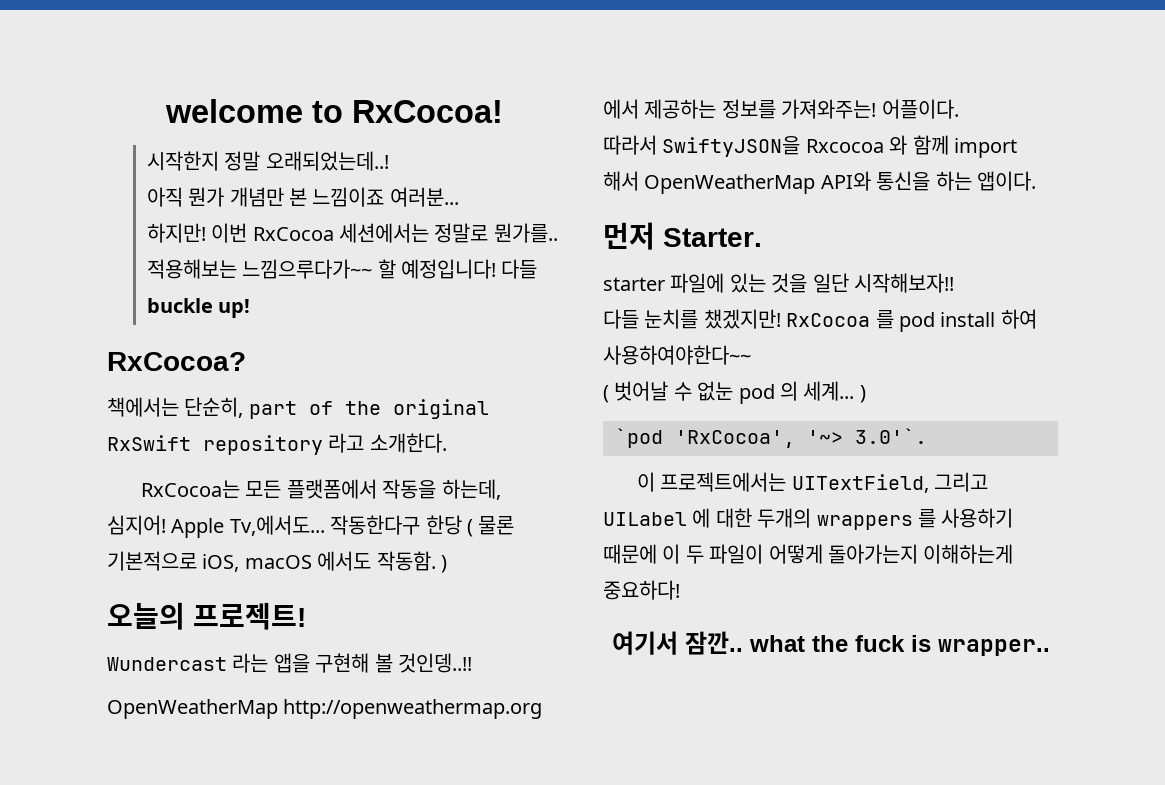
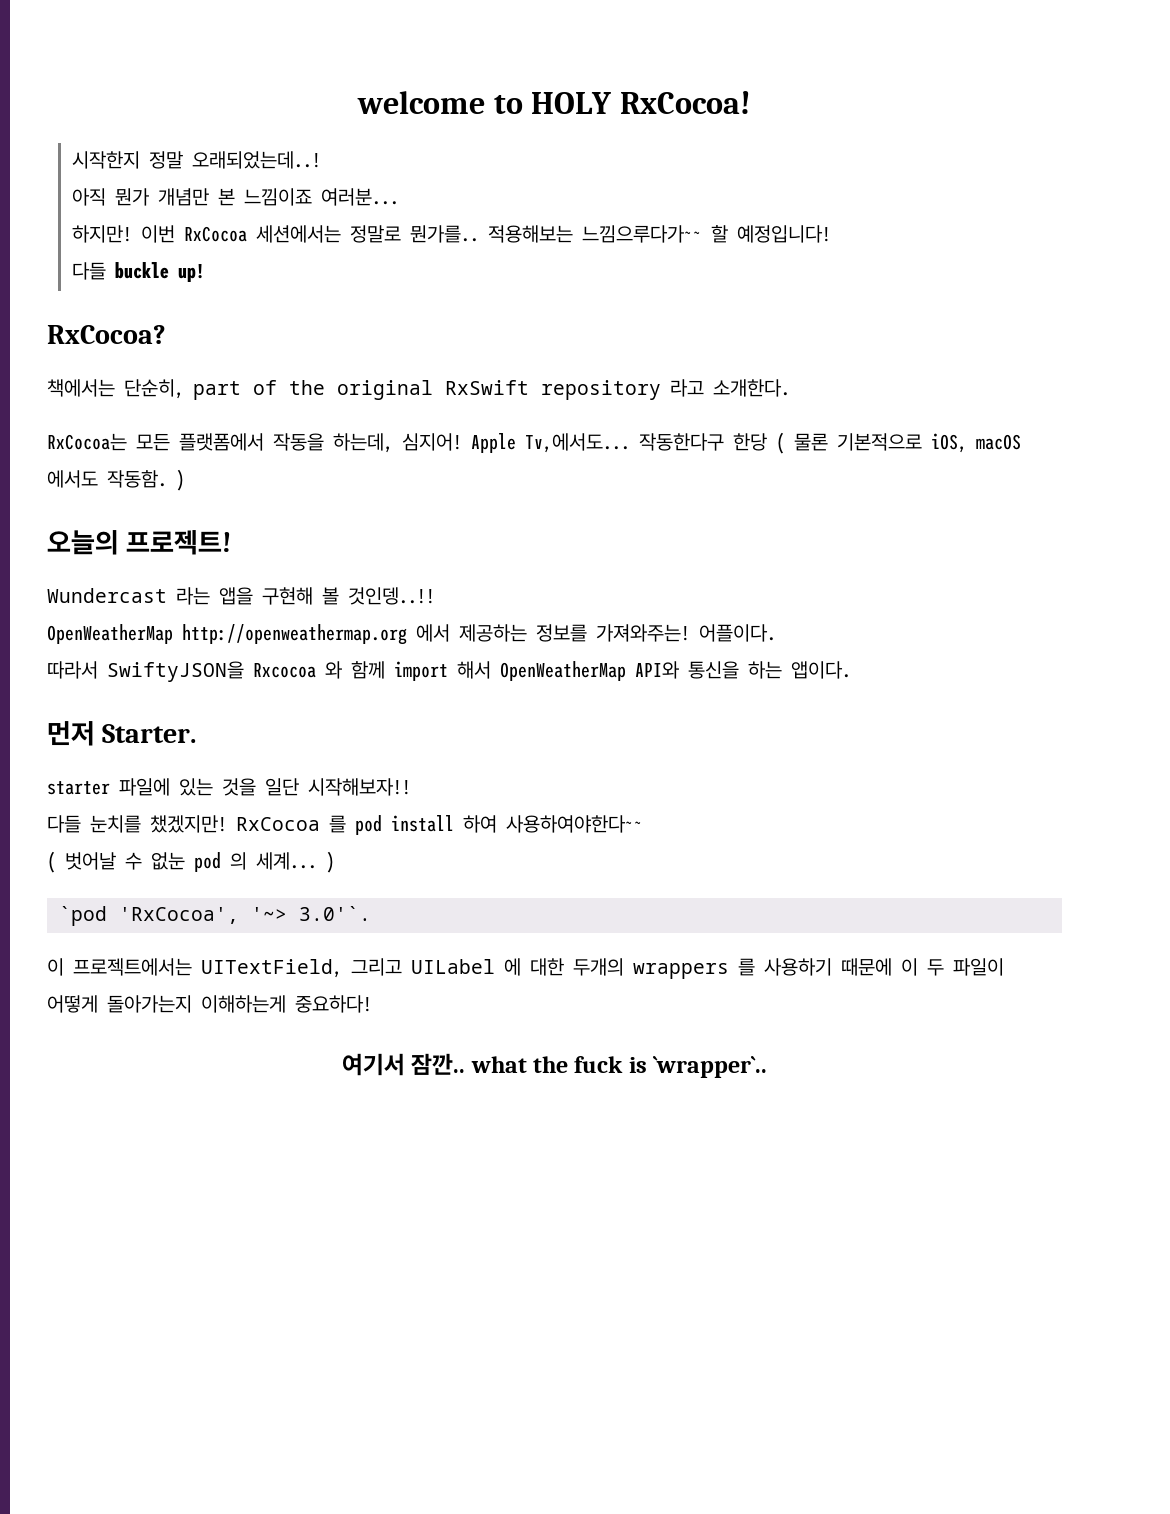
(343, 112) none -> [531,92,612,114] HOLY
(496, 269) none -> (832, 234) //
[937,639,1050,656] wrapper.. -> [653,1056,768,1078] `wrapper`..

